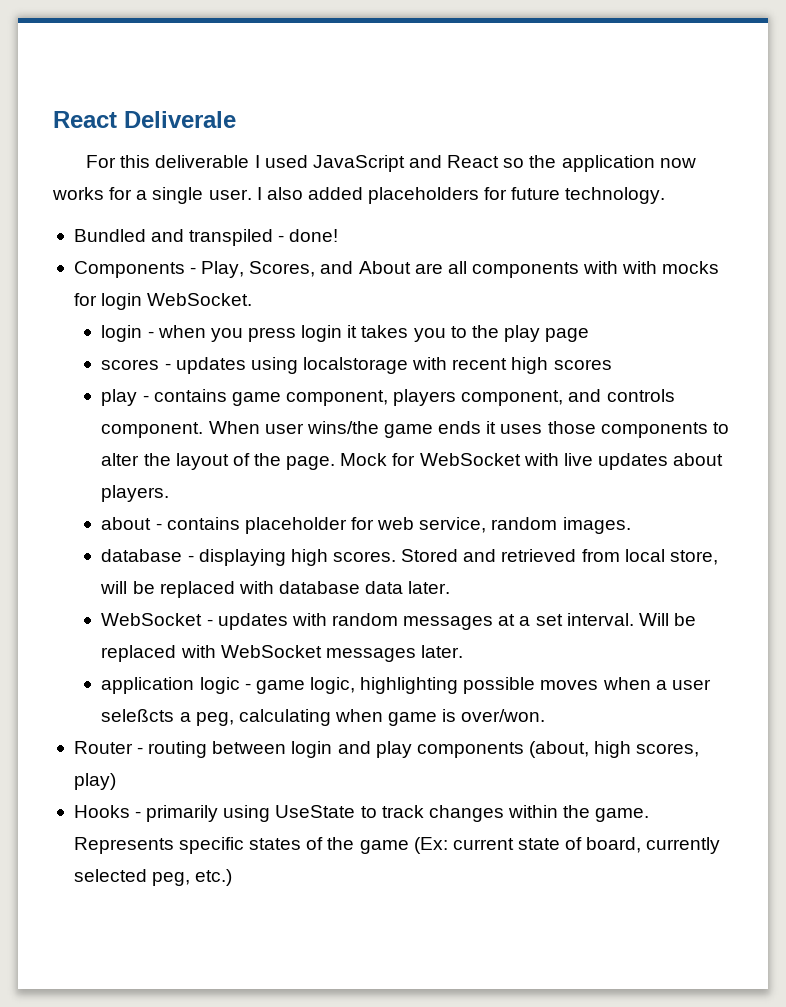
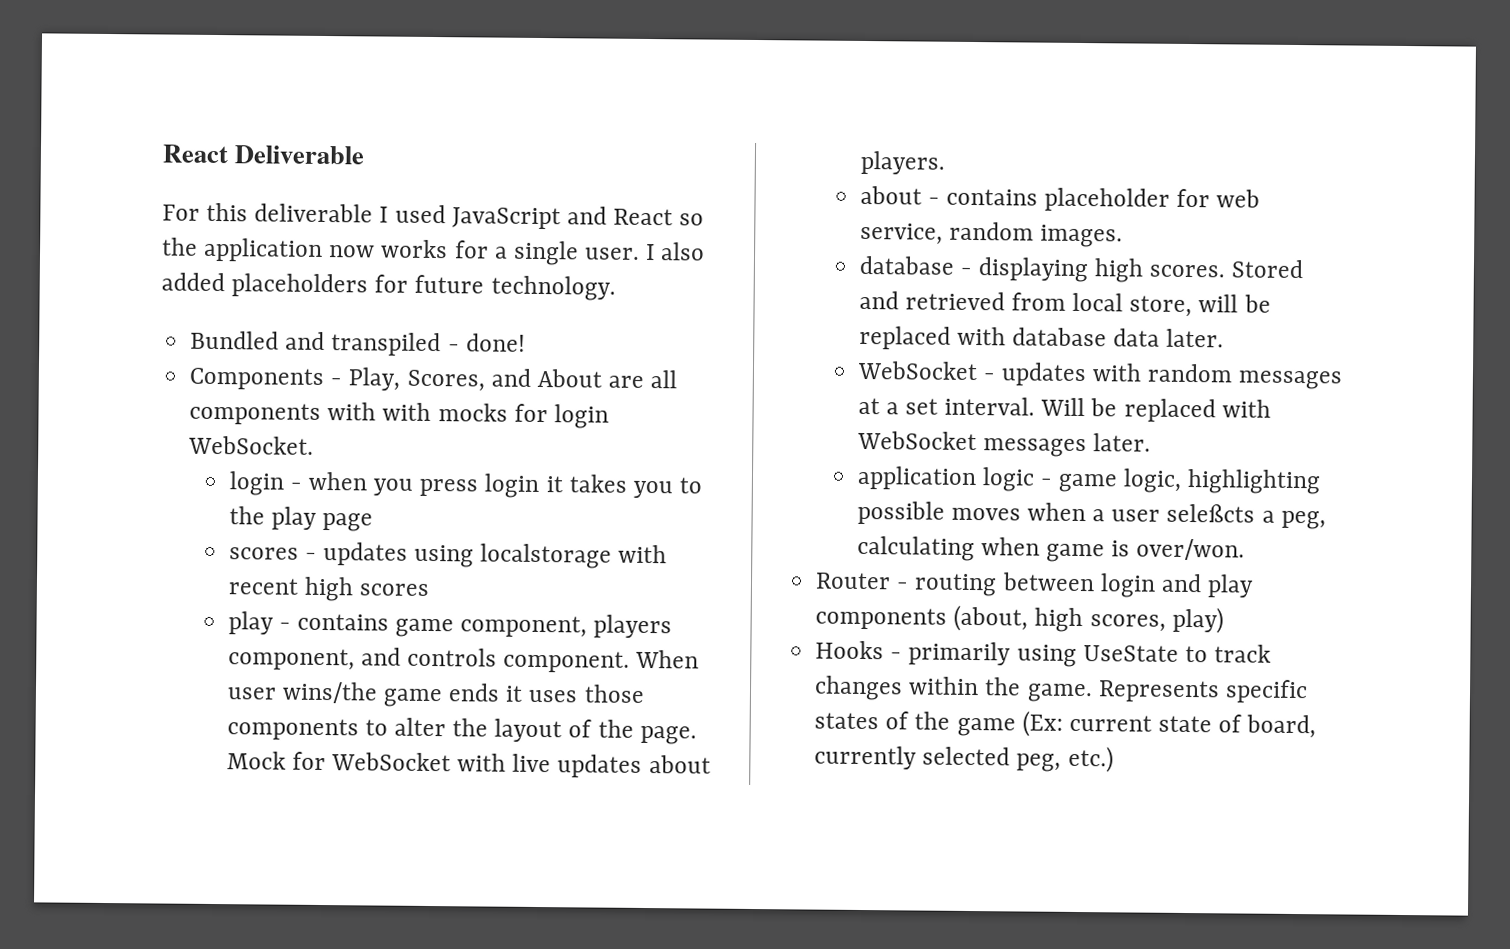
[53,111,236,128] React Deliverale -> [162,144,366,165] React Deliverable

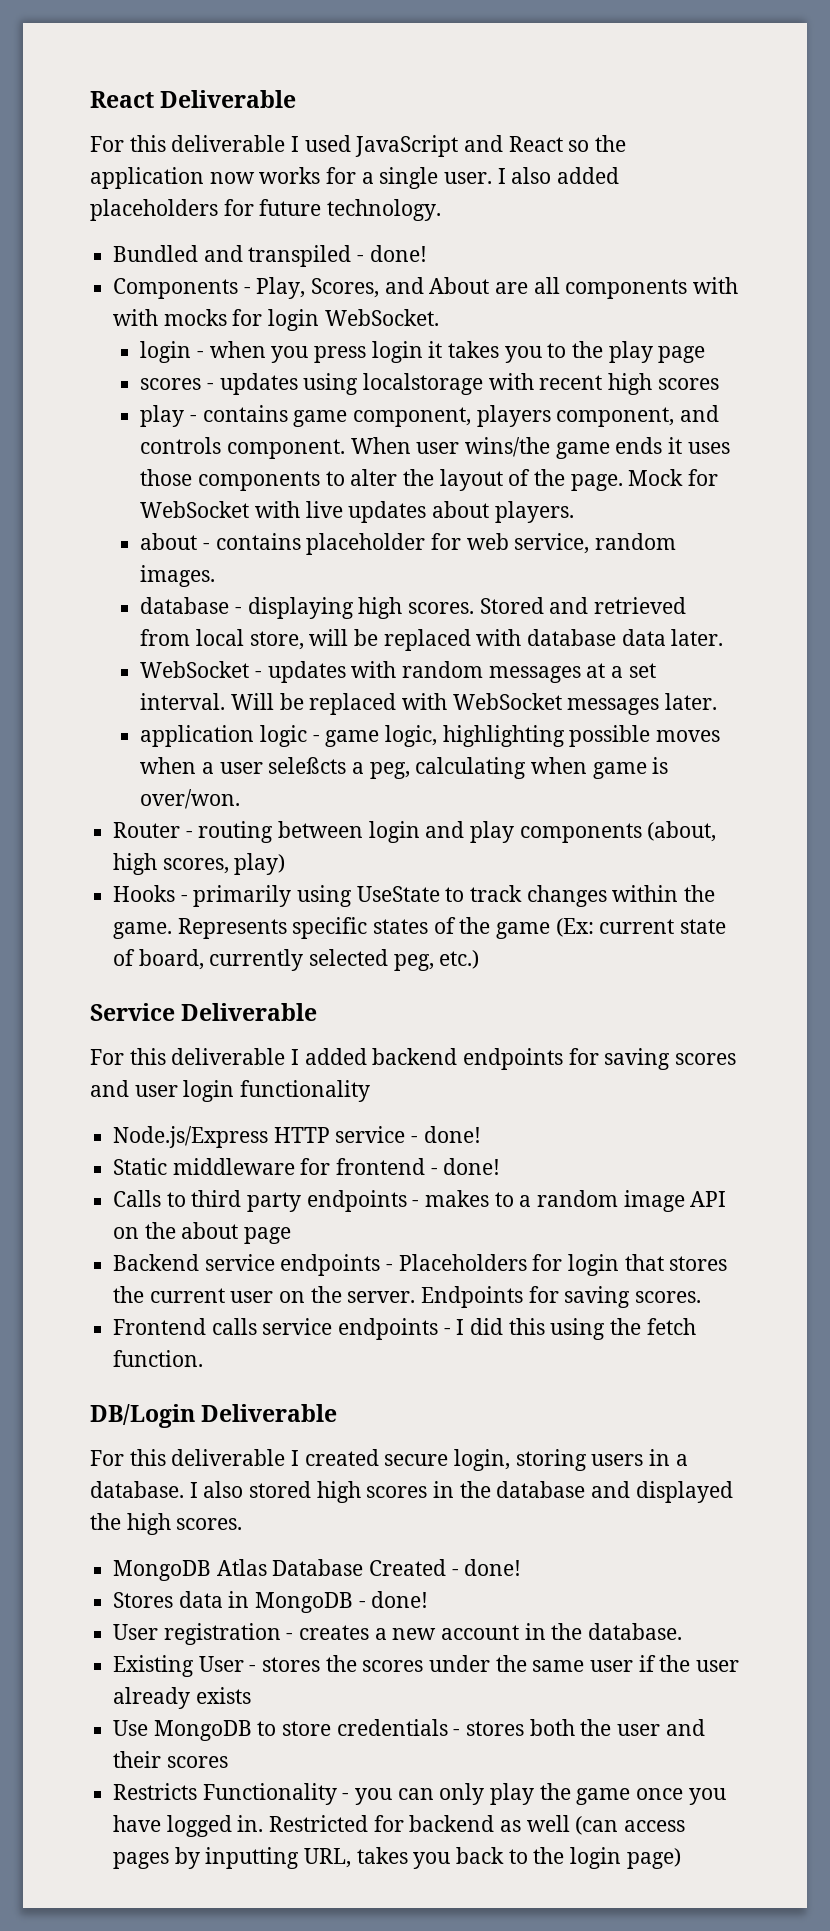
(1114, 759) none -> [90,1003,318,1021] [90,1048,737,1070] [90,1080,371,1102] [113,1126,481,1148] [113,1158,501,1175] [113,1190,727,1212] [113,1222,292,1244] [113,1254,728,1276] [113,1286,702,1308] [113,1318,696,1340] [113,1350,204,1367] [90,1404,338,1428] [90,1449,688,1471] [90,1481,733,1503] [90,1513,243,1535] [113,1559,522,1581] [113,1591,429,1613] [113,1623,683,1645] [113,1655,740,1677] [113,1687,251,1709] [113,1719,705,1741] [113,1751,228,1768] [113,1783,726,1805] [113,1815,686,1837] [113,1847,681,1869] // Service Deliverable // For this deliverable I added backend endpoints for saving scores and user login functionality // Node.js/Express HTTP service - done! // Static middleware for frontend - done! // Calls to third party endpoints - makes to a random image API on the about page // Backend service endpoints - Placeholders for login that stores the current user on the server. Endpoints for saving scores. // Frontend calls service endpoints - I did this using the fetch function. // DB/Login Deliverable // For this deliverable I created secure login, storing users in a database. I also stored high scores in the database and displayed the high scores. // MongoDB Atlas Database Created - done! // Stores data in MongoDB - done! // User registration - creates a new account in the database. // Existing User - stores the scores under the same user if the user already exists // Use MongoDB to store credentials - stores both the user and their scores // Restricts Functionality - you can only play the game once you have logged in. Restricted for backend as well (can access pages by inputting URL, takes you back to the login page)

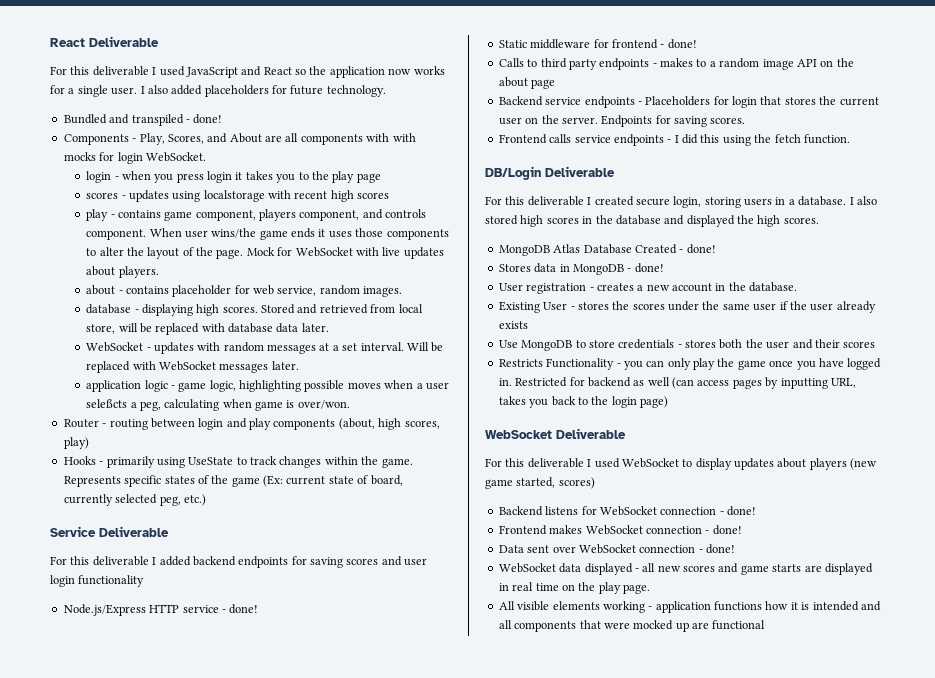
(681, 1858) none -> [485,428,626,439] [485,458,878,470] [485,477,595,489] [498,506,756,516] [498,525,742,535] [498,544,735,554] [498,563,873,575] [498,582,650,594] [498,601,881,613] [498,620,766,632] // WebSocket Deliverable // For this deliverable I used WebSocket to display updates about players (new game started, scores) // Backend listens for WebSocket connection - done! // Frontend makes WebSocket connection - done! // Data sent over WebSocket connection - done! // WebSocket data displayed - all new scores and game starts are displayed in real time on the play page. // All visible elements working - application functions how it is intended and all components that were mocked up are functional

